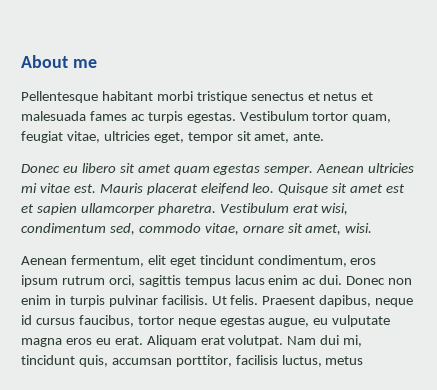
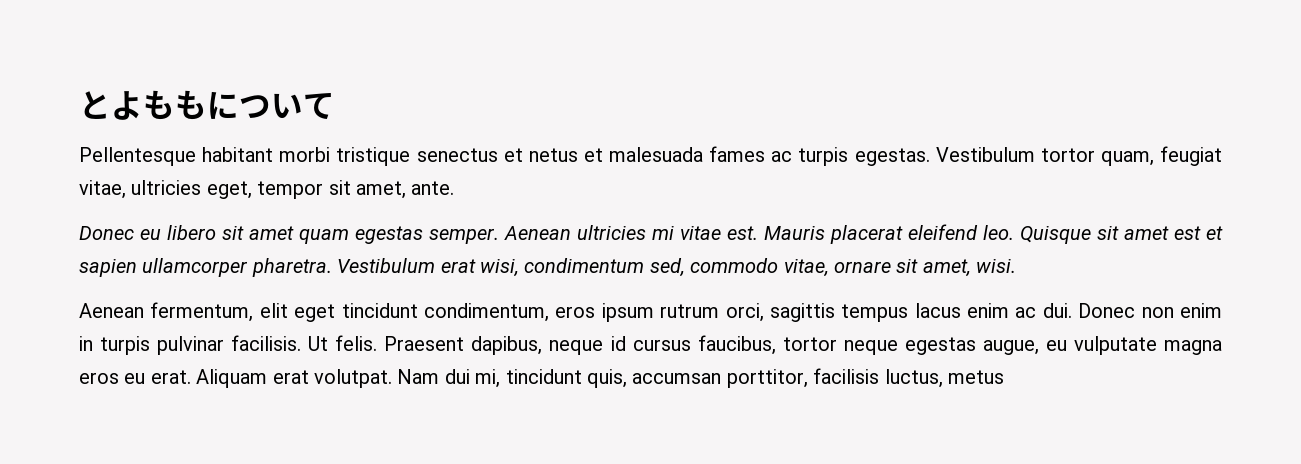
[21,55,97,68] About me -> [79,90,335,120] とよももについて

